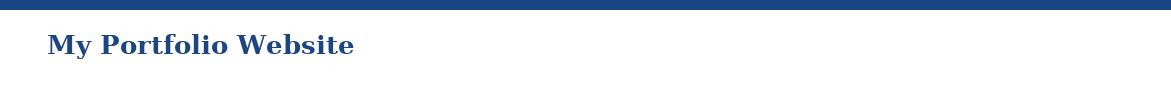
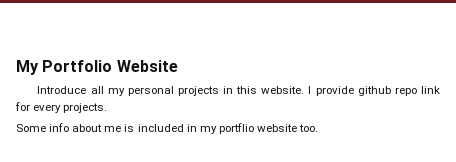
(355, 44) none -> [37,86,441,96] [15,102,108,113] [16,123,319,134] // Introduce all my personal projects in this website. I provide github repo link for every projects. // Some info about me is included in my portflio website too.

